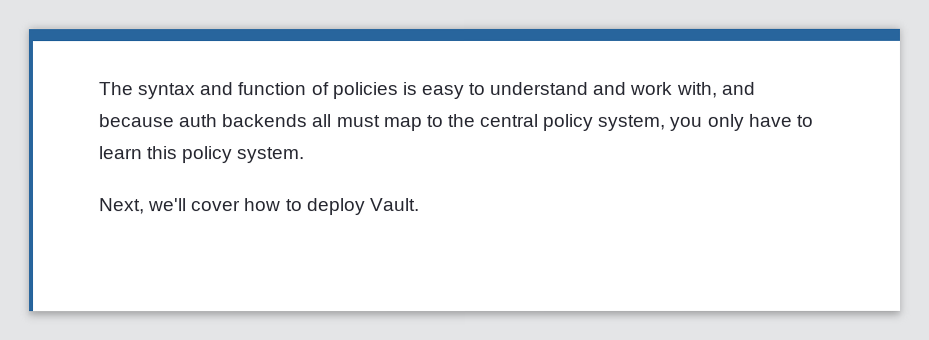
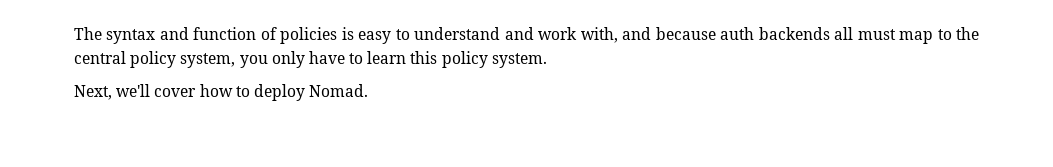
[369,198,420,212] Vault. -> [309,84,369,97] Nomad.

